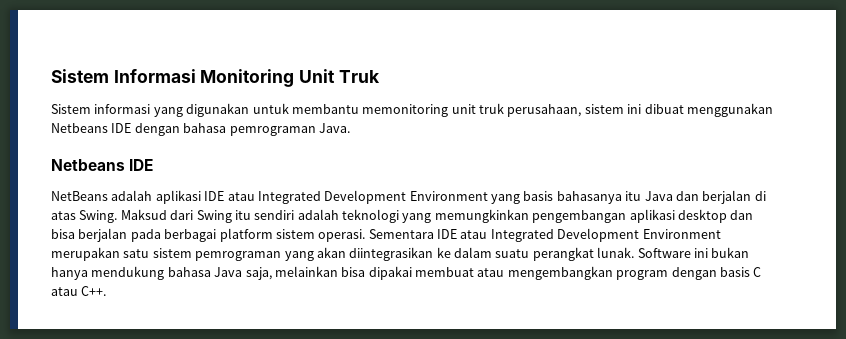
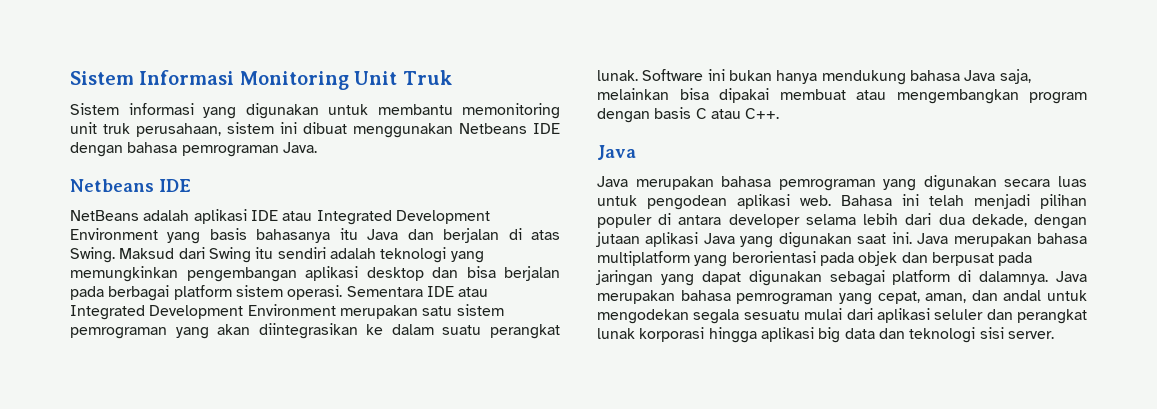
(107, 291) none -> [597,145,636,160] [597,175,1087,191] [597,194,1087,210] [597,213,1087,229] [596,232,1087,248] [597,251,1033,267] [596,270,1087,286] [597,290,1087,305] [597,308,1087,324] [597,327,1054,343] // Java // Java merupakan bahasa pemrograman yang digunakan secara luas untuk pengodean aplikasi web. Bahasa ini telah menjadi pilihan populer di antara developer selama lebih dari dua dekade, dengan jutaan aplikasi Java yang digunakan saat ini. Java merupakan bahasa multiplatform yang berorientasi pada objek dan berpusat pada jaringan yang dapat digunakan sebagai platform di dalamnya. Java merupakan bahasa pemrograman yang cepat, aman, dan andal untuk mengodekan segala sesuatu mulai dari aplikasi seluler dan perangkat lunak korporasi hingga aplikasi big data dan teknologi sisi server.

